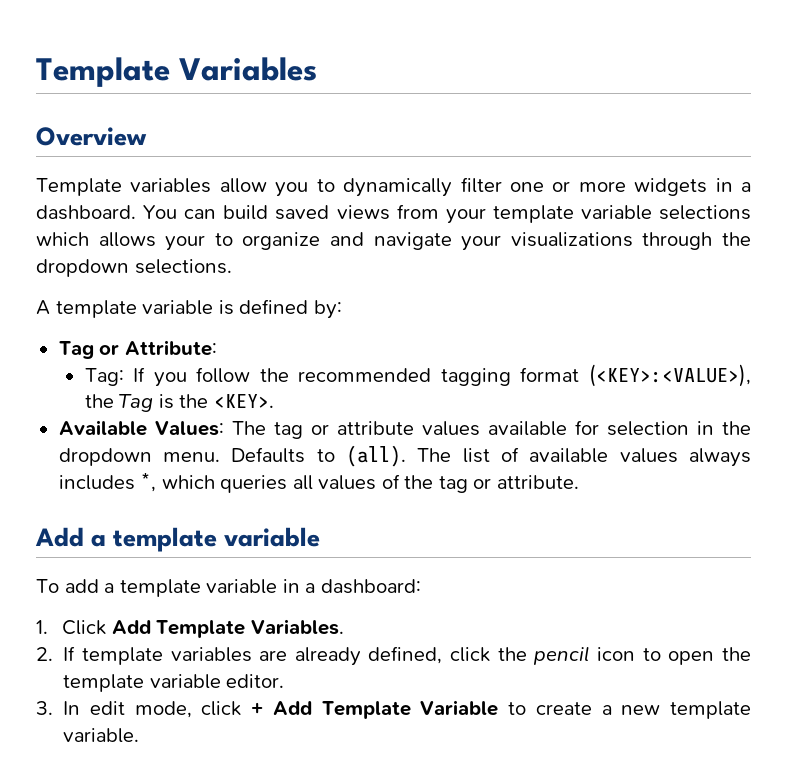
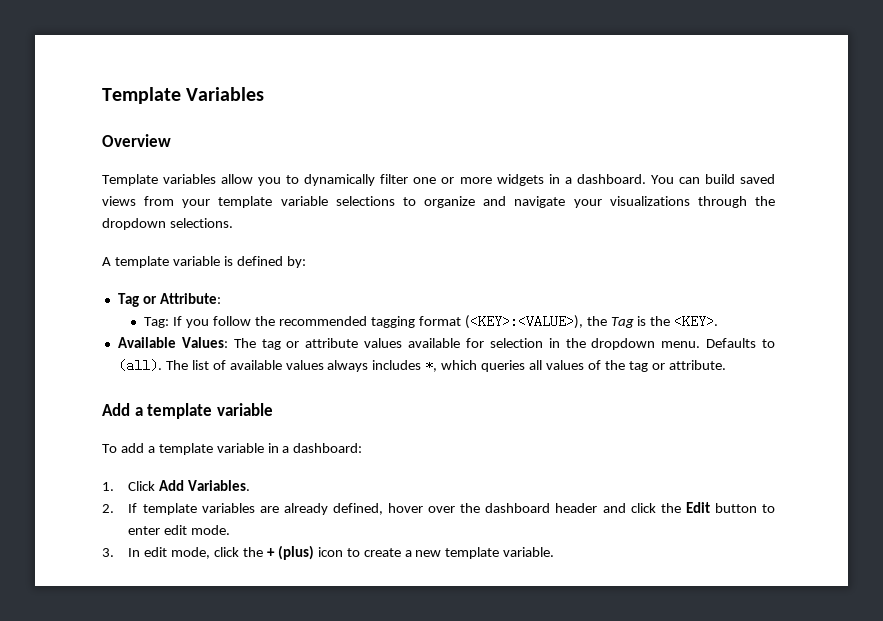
[36,232,206,251] which allows your -> (395, 201) none
[156,620,246,638] Template -> (185, 485) none
[450,646,752,665] [63,674,285,692] click the pencil icon to open the template variable editor. -> [388,502,776,513] [128,525,231,535] hover over the dashboard header and click the Edit button to enter edit mode.
[251,700,499,719] + Add Template Variable -> [243,545,343,560] the + (plus) icon

